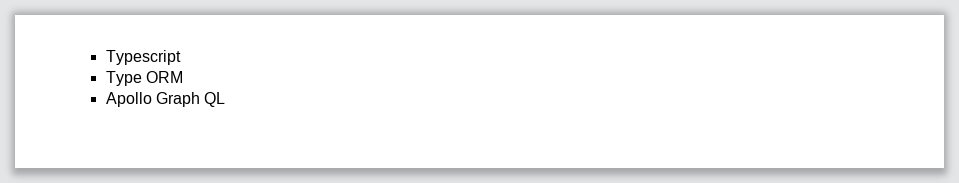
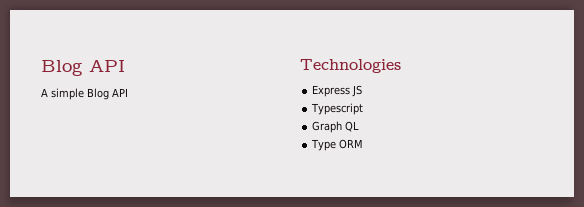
(105, 57) none -> [41,60,125,76] [41,88,128,100] [300,59,401,73] [312,85,363,97] Blog API // A simple Blog API // Technologies // Express JS //
(181, 57) none -> [312,121,360,133] // Graph QL
[105,92,226,107] // Apollo Graph QL -> (364, 144) none

